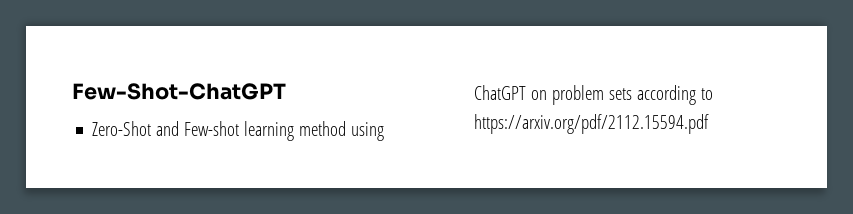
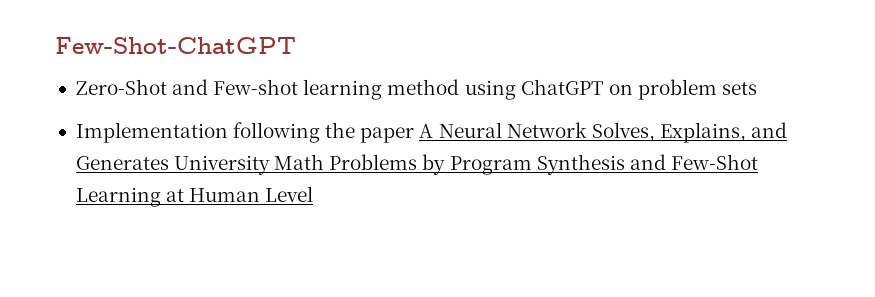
[637,85,714,105] [474,114,710,134] according to https://arxiv.org/pdf/2112.15594.pdf -> [75,122,788,143] [75,154,758,175] [75,186,314,207] // Implementation following the paper A Neural Network Solves, Explains, and Generates University Math Problems by Program Synthesis and Few-Shot Learning at Human Level

